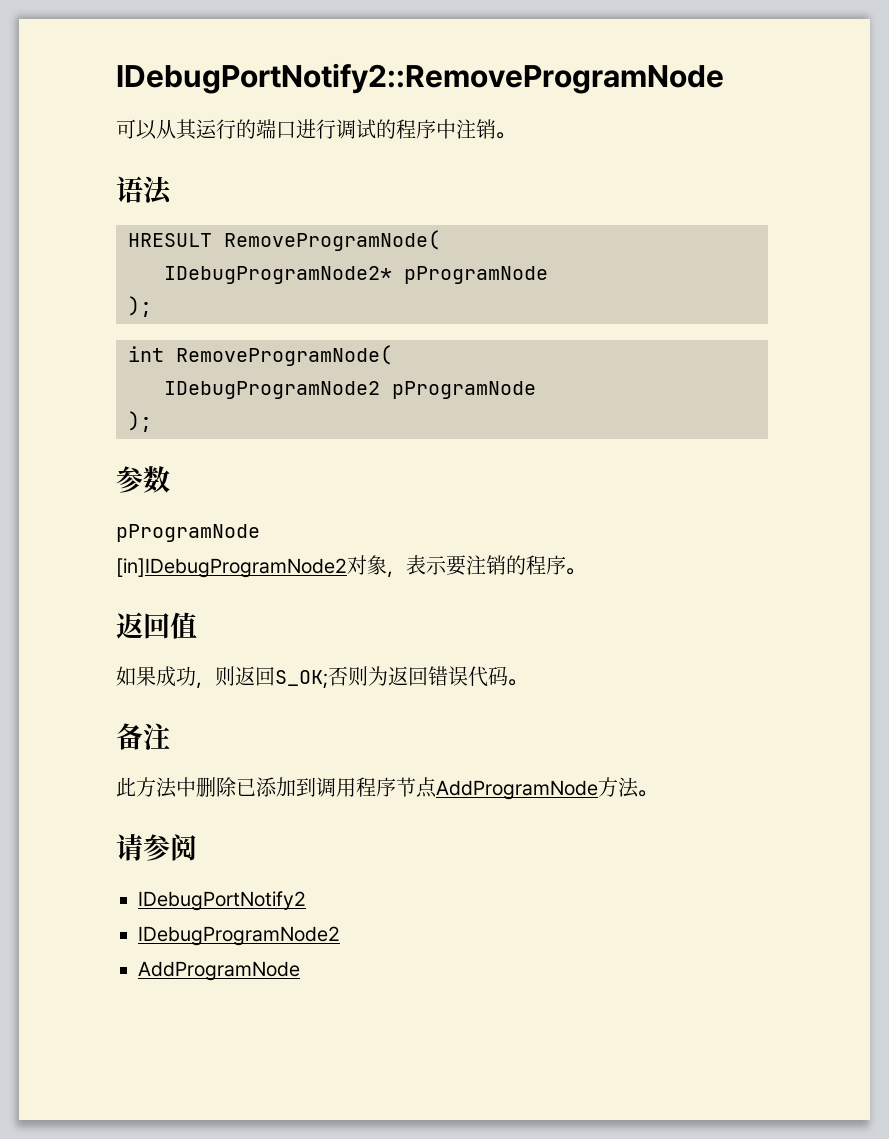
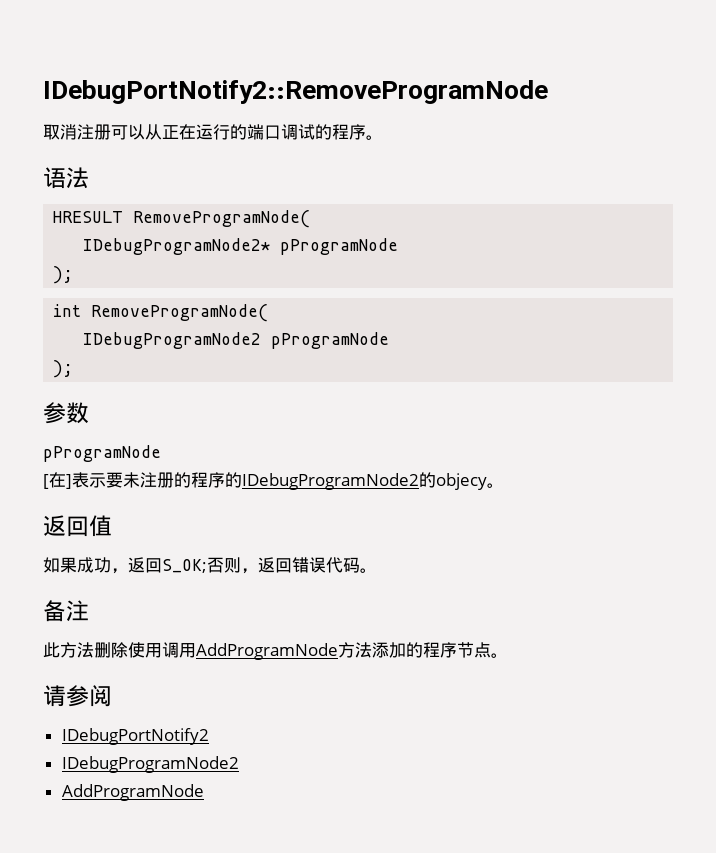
[116,119,197,140] 可以从其 -> [43,124,196,140] 取消注册可以从正在
[296,119,336,139] 进行 -> (281, 132) none
[436,119,496,139] 中注销 -> (366, 132) none
[116,555,566,578] [in]IDebugProgramNode2对象，表示要注销的程序 -> [43,472,487,490] [在]表示要未注册的程序的IDebugProgramNode2的objecy
[215,666,235,686] 则 -> (128, 571) none
[368,666,388,686] 为 -> [241,568,258,574] ，
[176,777,639,800] 中删除已添加到调用程序节点AddProgramNode方法 -> [94,642,491,660] 删除使用调用AddProgramNode方法添加的程序节点

